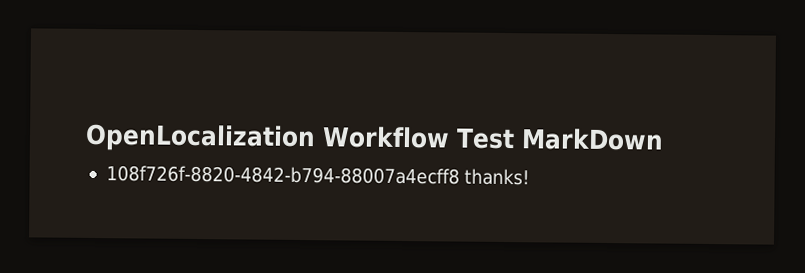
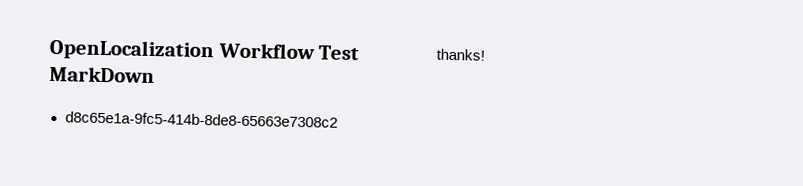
[105,165,460,185] 108f726f-8820-4842-b794-88007a4ecff8 -> [64,111,338,128] d8c65e1a-9fc5-414b-8de8-65663e7308c2

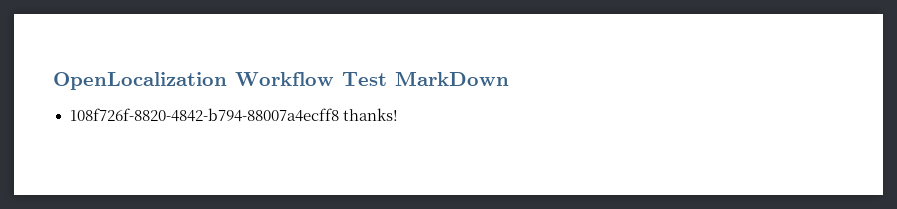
[64,111,338,128] d8c65e1a-9fc5-414b-8de8-65663e7308c2 -> [69,108,339,122] 108f726f-8820-4842-b794-88007a4ecff8

